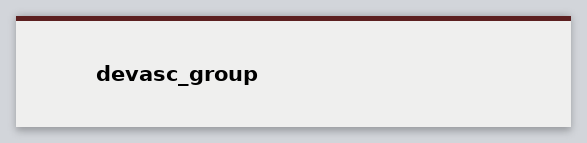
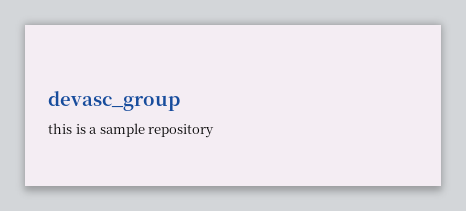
(258, 75) none -> [48,123,215,138] // this is a sample repository

